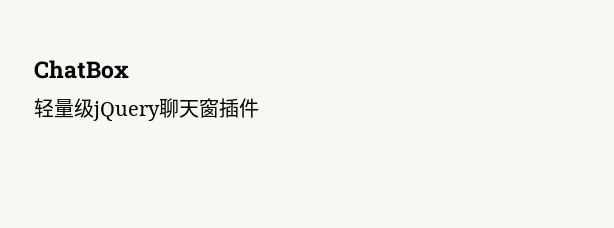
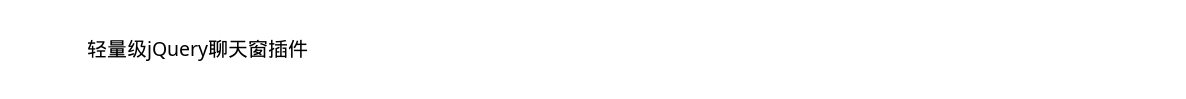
[34,60,129,79] ChatBox // -> (87, 48) none

